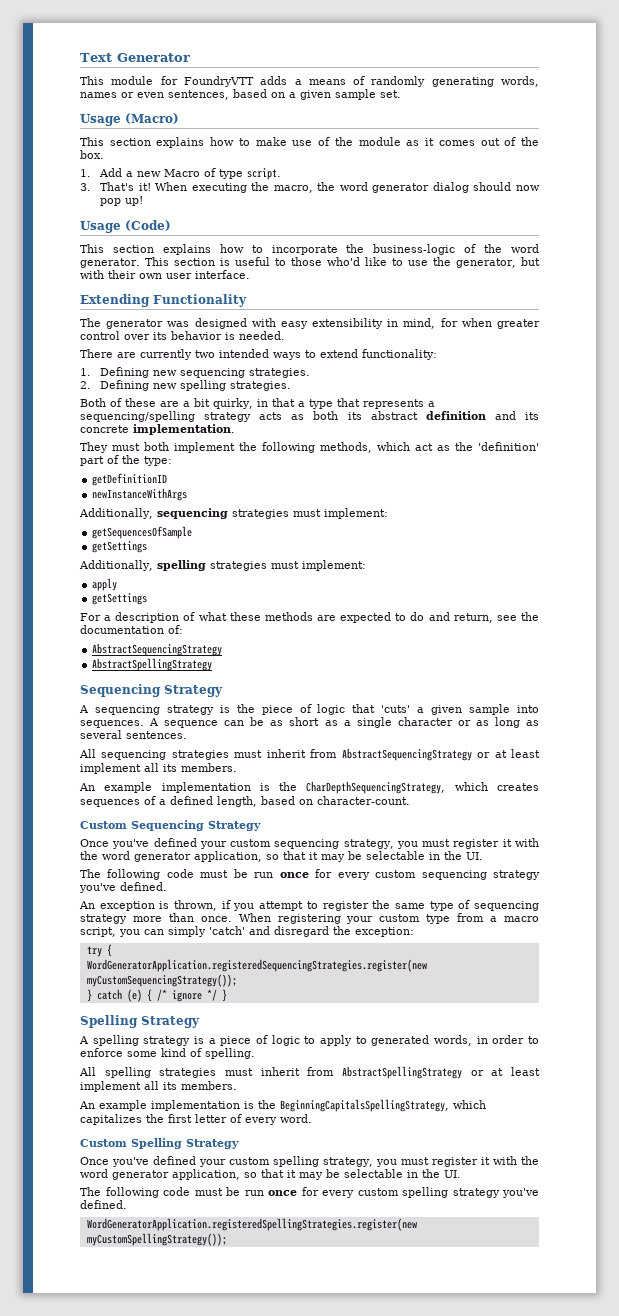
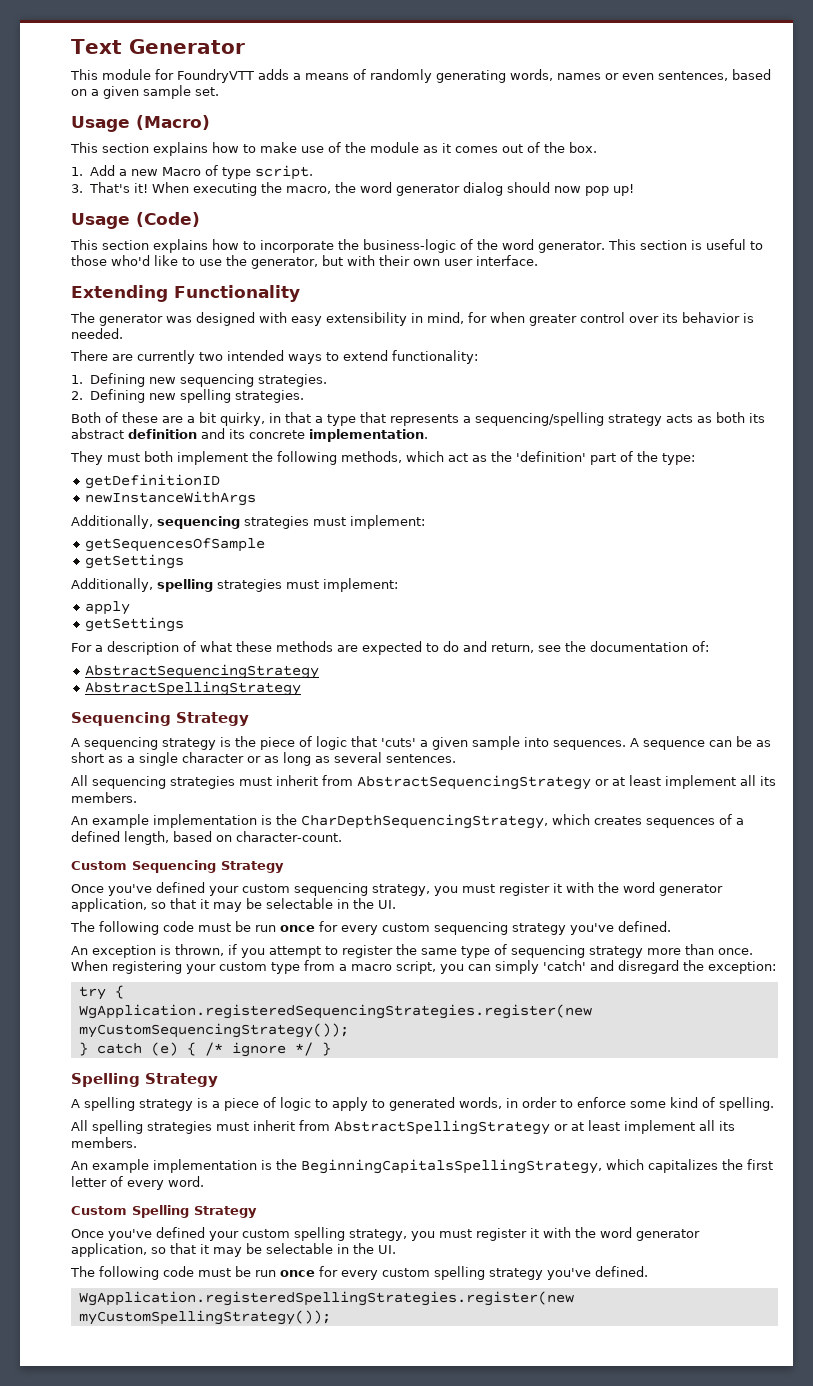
[86,959,427,972] WordGeneratorApplication.registeredSequencingStrategies.register(new -> [78,1004,592,1019] WgApplication.registeredSequencingStrategies.register(new
[86,1218,417,1231] WordGeneratorApplication.registeredSpellingStrategies.register(new -> [78,1291,574,1306] WgApplication.registeredSpellingStrategies.register(new

